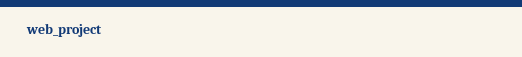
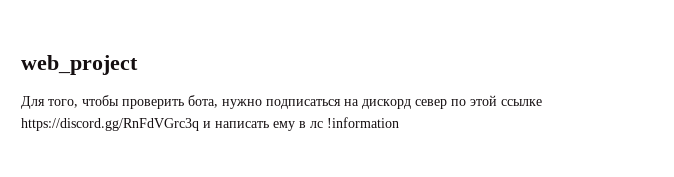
(102, 30) none -> [21,95,542,109] [21,117,399,131] // Для того, чтобы проверить бота, нужно подписаться на дискорд север по этой ссылке https://discord.gg/RnFdVGrc3q и написать ему в лс !information

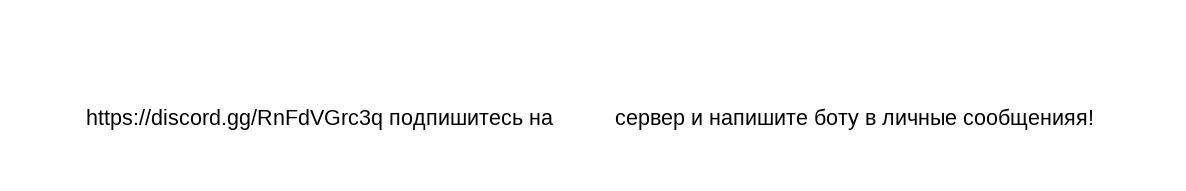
[21,55,138,75] [21,95,542,109] [21,117,399,131] web_project // Для того, чтобы проверить бота, нужно подписаться на дискорд север по этой ссылке https://discord.gg/RnFdVGrc3q и написать ему в лс !information -> [86,108,1094,130] https://discord.gg/RnFdVGrc3q подпишитесь на сервер и напишите боту в личные сообщенияя!

